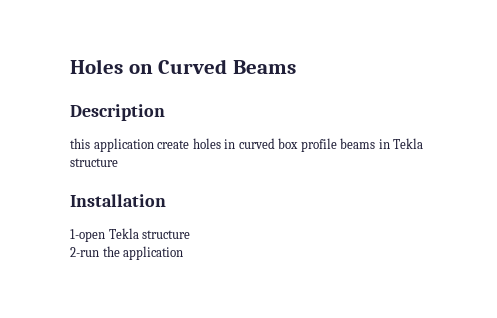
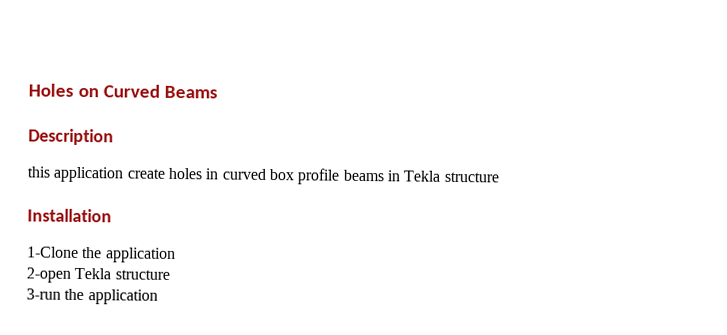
[70,228,191,242] [70,247,99,257] 1-open Tekla structure // 2-run -> [27,246,176,263] [26,267,170,283] [26,288,61,300] 1-Clone the application // 2-open Tekla structure // 3-run

